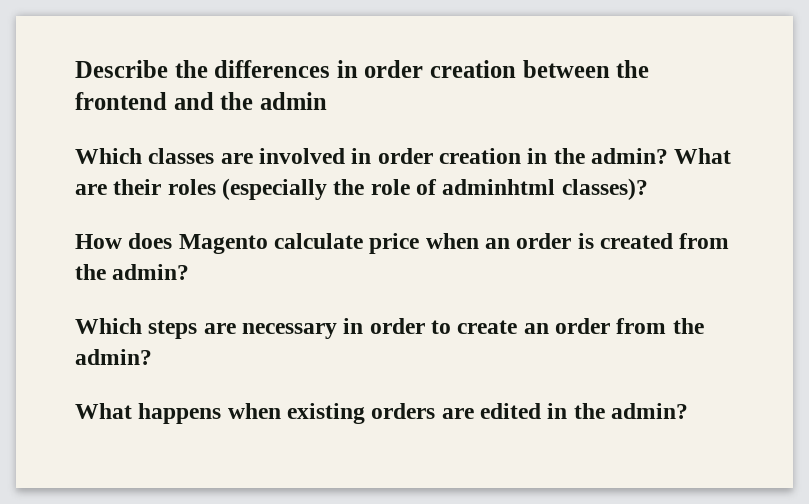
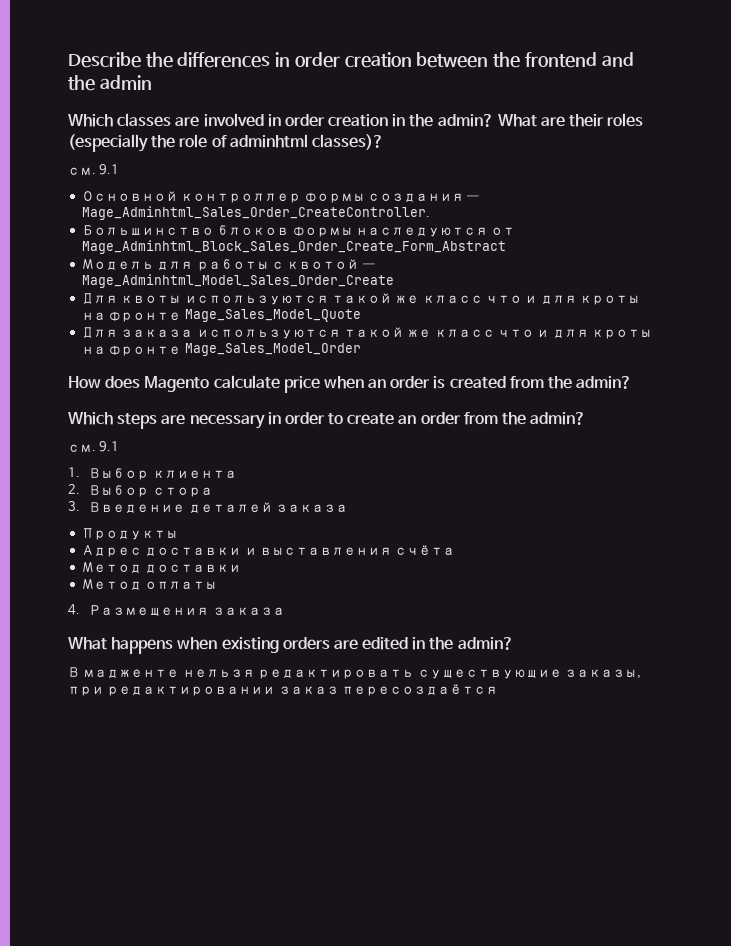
(648, 189) none -> [68,164,120,175] [81,191,480,203] [81,206,430,220] [81,225,516,237] [81,240,506,254] [81,259,375,271] [81,274,394,288] [81,293,641,305] [81,309,361,322] [81,327,653,339] [81,343,361,356] // см. 9.1 // Основной контроллер формы создания — Mage_Adminhtml_Sales_Order_CreateController. // Большинство блоков формы наследуются от Mage_Adminhtml_Block_Sales_Order_Create_Form_Abstract // Модель для работы с квотой — Mage_Adminhtml_Model_Sales_Order_Create // Для квоты используются такой же класс что и для кроты на фронте Mage_Sales_Model_Quote // Для заказа используются такой же класс что и для кроты на фронте Mage_Sales_Model_Order
(152, 357) none -> [68,441,120,452] [68,467,237,480] [68,484,213,497] [68,501,349,513] [81,528,178,540] [81,545,456,557] [81,562,242,573] [81,579,218,590] [68,604,285,616] // см. 9.1 // 1. Выбор клиента // 2. Выбор стора // 3. Введение деталей заказа // Продукты // Адрес доставки и выставления счёта // Метод доставки // Метод оплаты // 4. Размещения заказа
(689, 411) none -> [68,667,641,679] [68,684,499,696] // В мадженте нельзя редактировать существующие заказы, при редактировании заказ пересоздаётся

